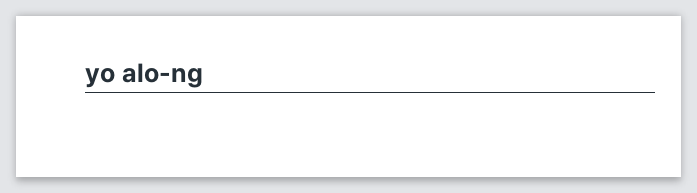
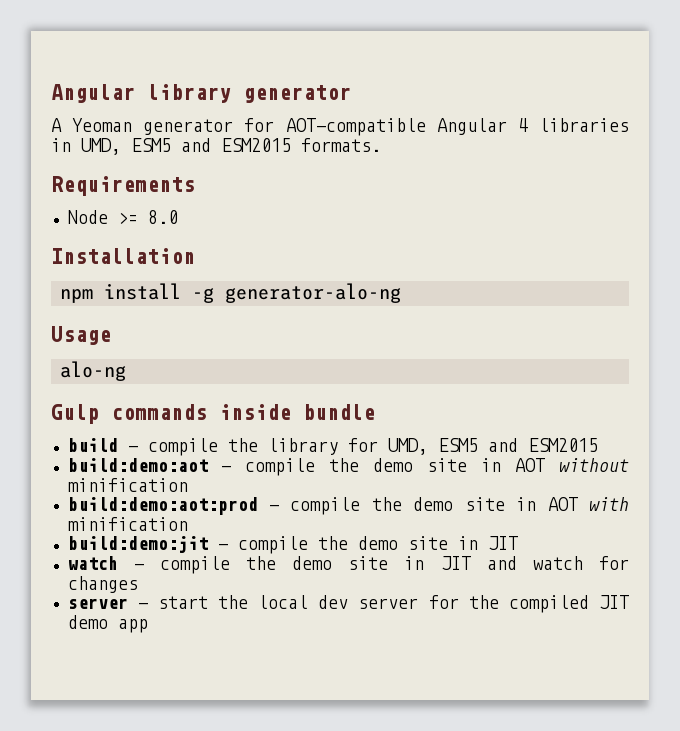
[85,63,204,88] yo alo-ng -> [51,84,351,103] [51,118,629,136] [51,138,381,155] [51,176,195,196] [67,210,178,224] [51,248,195,264] [60,283,401,303] [51,326,111,345] [60,361,126,381] [51,404,375,424] [67,438,598,456] [67,458,629,476] [67,478,188,492] [67,497,629,515] [67,517,188,531] [67,536,518,554] [67,556,629,574] [67,576,138,593] [67,595,629,613] [67,615,148,633] Angular library generator // A Yeoman generator for AOT-compatible Angular 4 libraries in UMD, ESM5 and ESM2015 formats. // Requirements // Node >= 8.0 // Installation // npm install -g generator-alo-ng // Usage // alo-ng // Gulp commands inside bundle // build - compile the library for UMD, ESM5 and ESM2015 // build:demo:aot - compile the demo site in AOT without minification // build:demo:aot:prod - compile the demo site in AOT with minification // build:demo:jit - compile the demo site in JIT // watch - compile the demo site in JIT and watch for changes // server - start the local dev server for the compiled JIT demo app

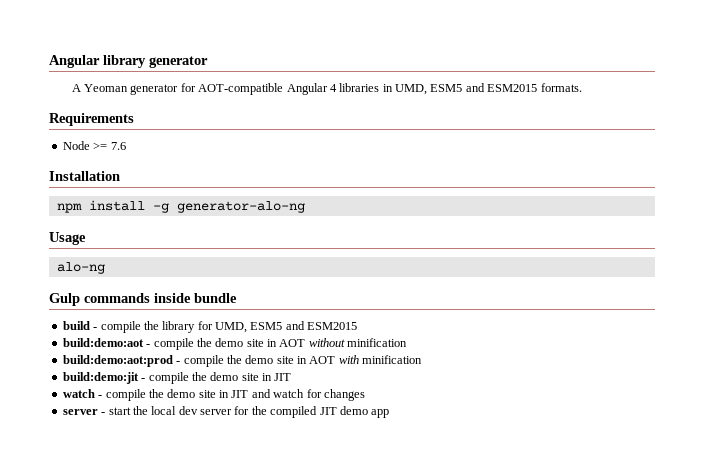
[147,210,178,224] 8.0 -> [110,142,126,150] 7.6

